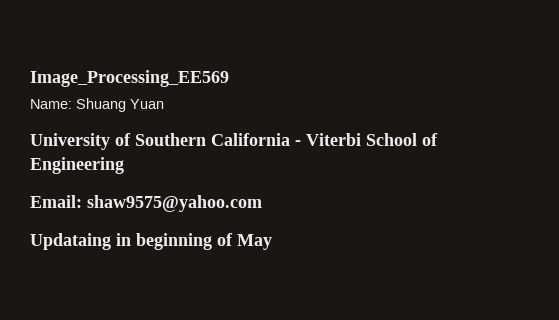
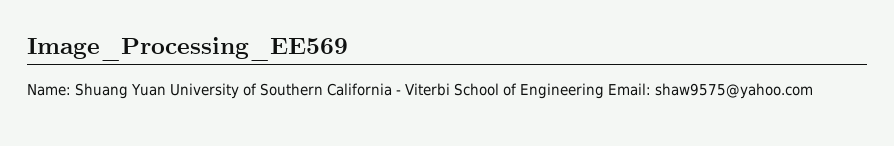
(164, 104) // -> (166, 90) none
(124, 165) // -> (604, 91) none
[30,233,272,250] // Updataing in beginning of May -> (813, 91) none

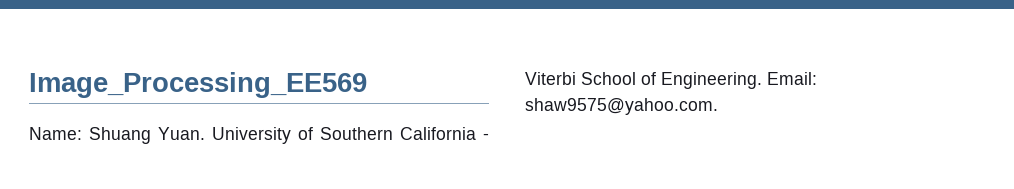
[131,84,166,96] Yuan -> [158,127,205,140] Yuan.
[519,83,813,99] Engineering Email: shaw9575@yahoo.com -> [661,72,817,89] [525,98,718,115] Engineering. Email: shaw9575@yahoo.com.

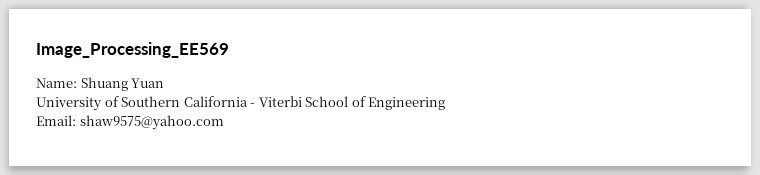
[158,127,205,140] Yuan. -> [131,78,165,88] Yuan //
[661,72,817,89] [525,98,718,115] Engineering. Email: shaw9575@yahoo.com. -> [368,97,446,110] [36,115,224,130] Engineering // Email: shaw9575@yahoo.com

